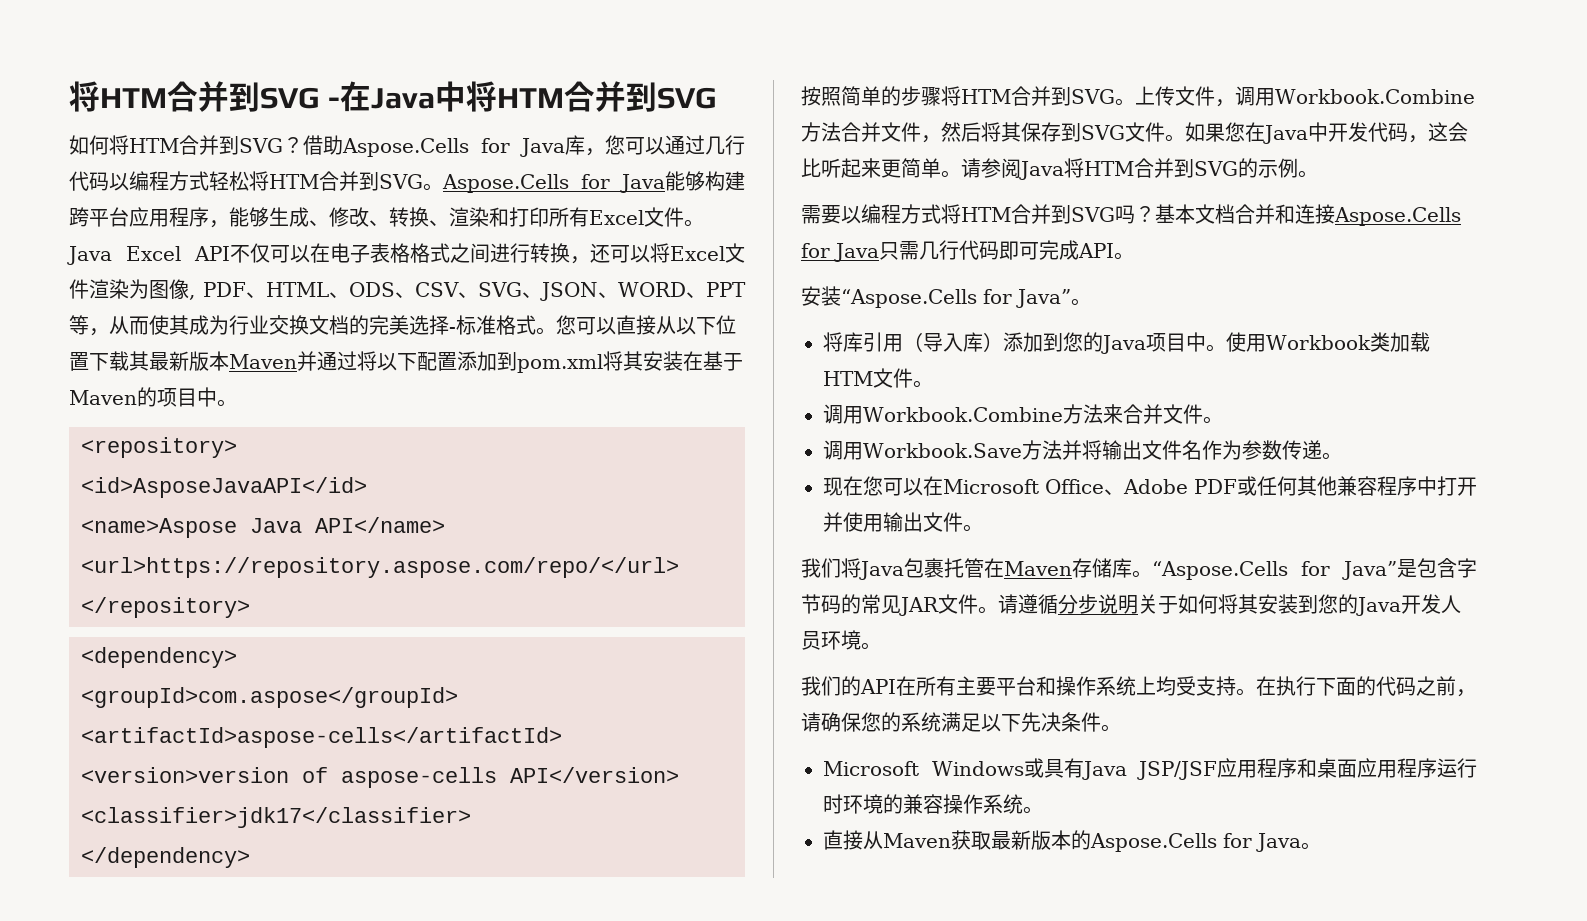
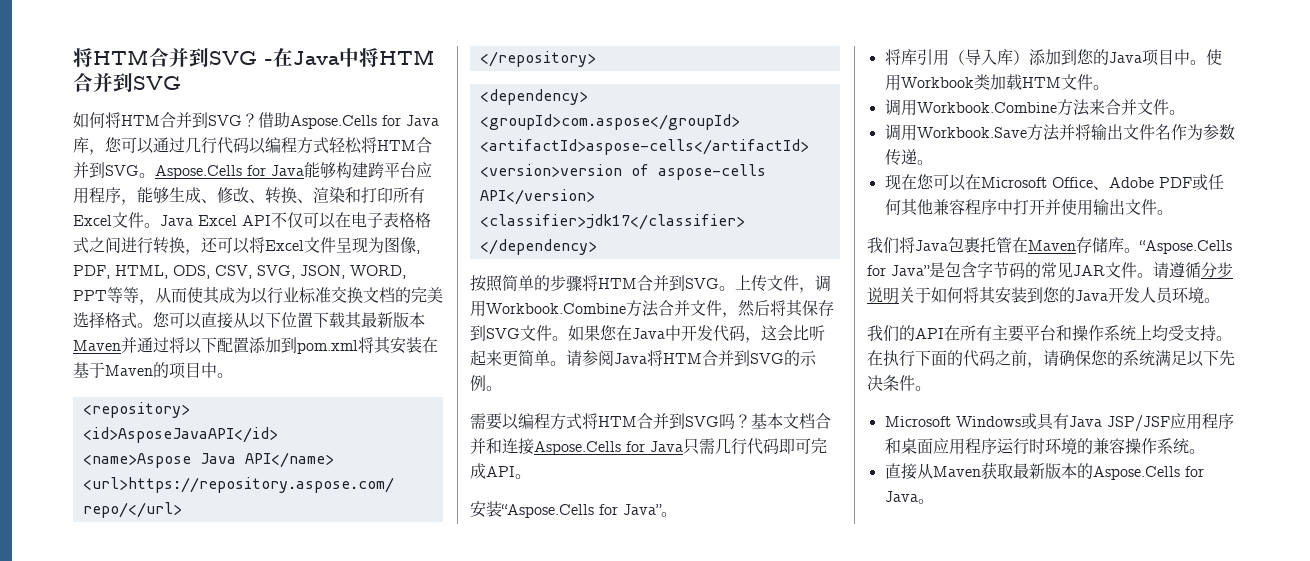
[89,279,129,299] 渲染 -> [336,237,368,253] 呈现
[203,282,746,301] PDF、HTML、ODS、CSV、SVG、JSON、WORD、PPT -> [73,265,406,279] [73,287,123,303] PDF, HTML, ODS, CSV, SVG, JSON, WORD, PPT等
[229,315,269,335] 行业 -> [251,287,331,304] 以行业标准
[449,315,496,335] -标准 -> (105, 320) none

